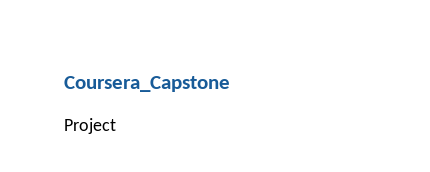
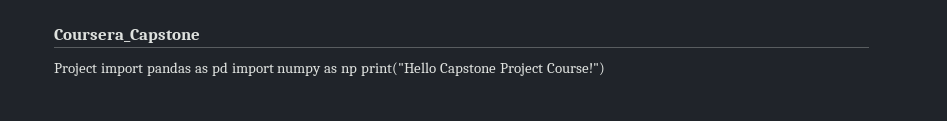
(116, 126) none -> [100,62,605,76] import pandas as pd import numpy as np print("Hello Capstone Project Course!")

